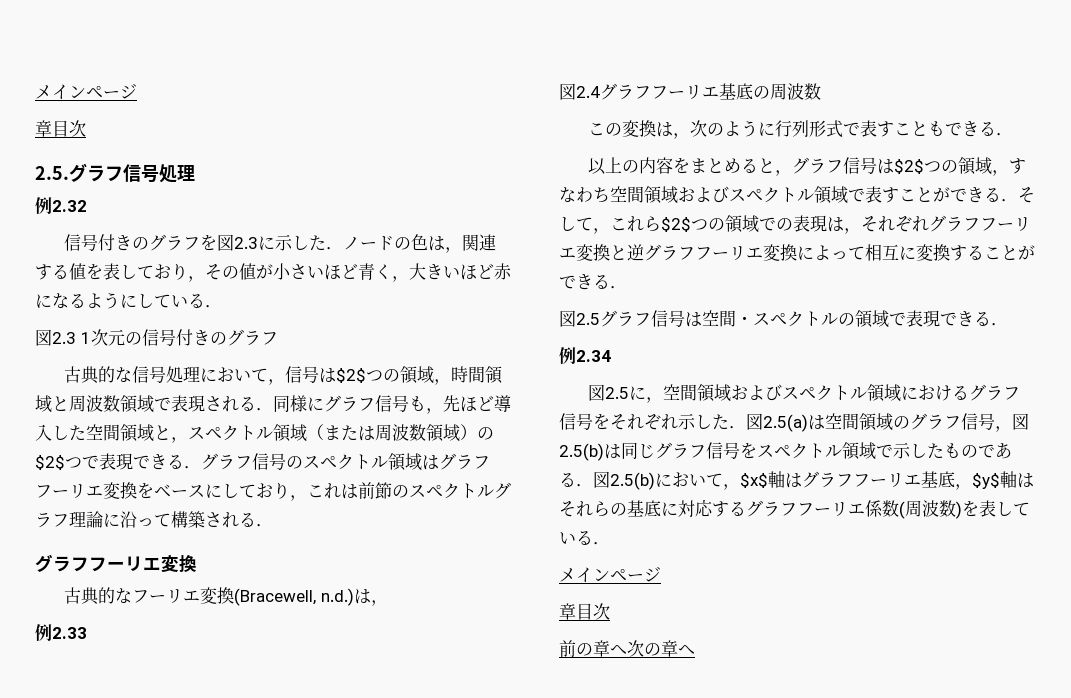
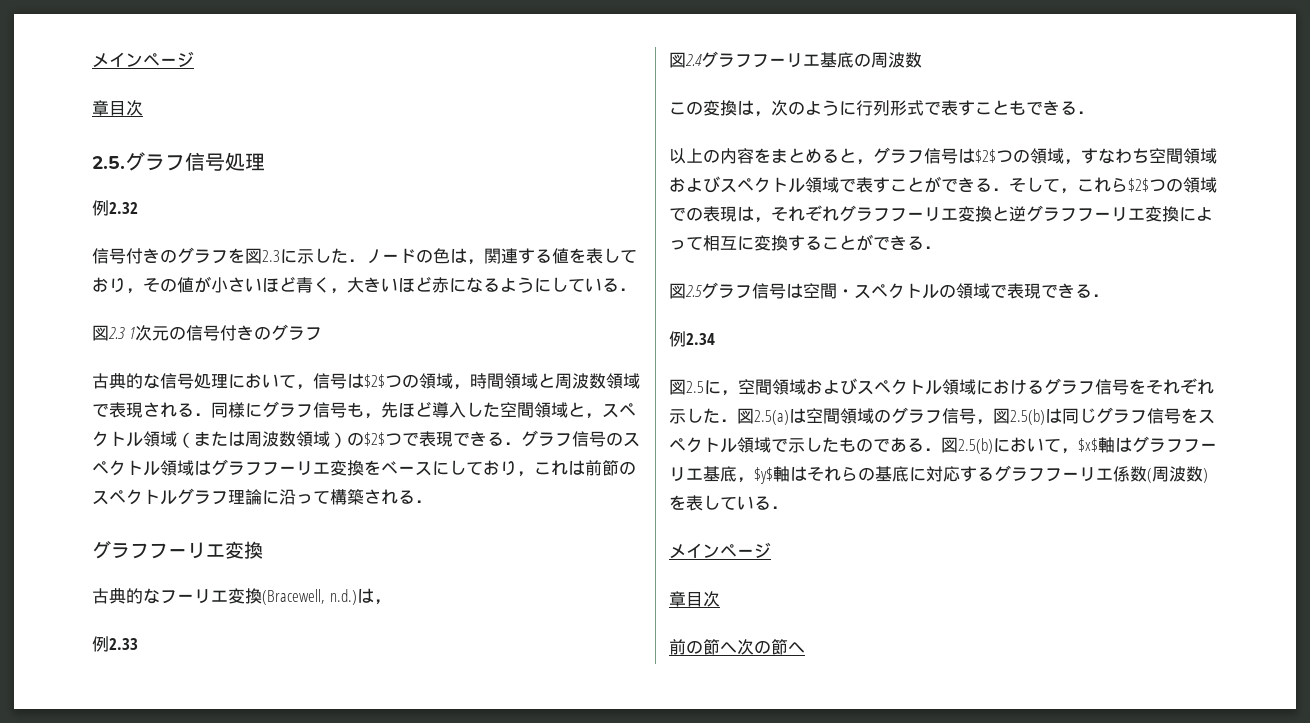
[593,640,678,657] 章へ次の章 -> [703,639,788,655] 節へ次の節

